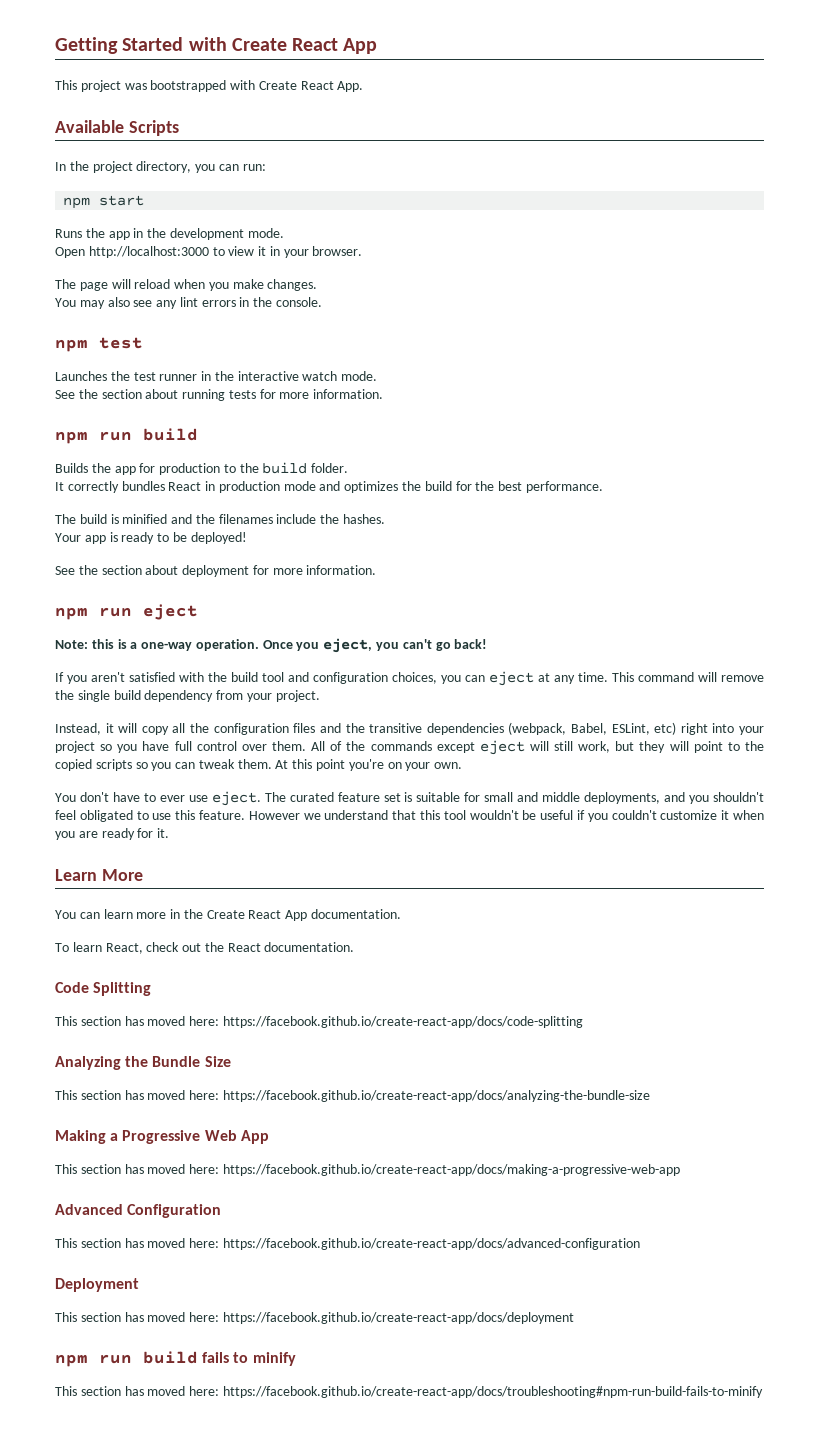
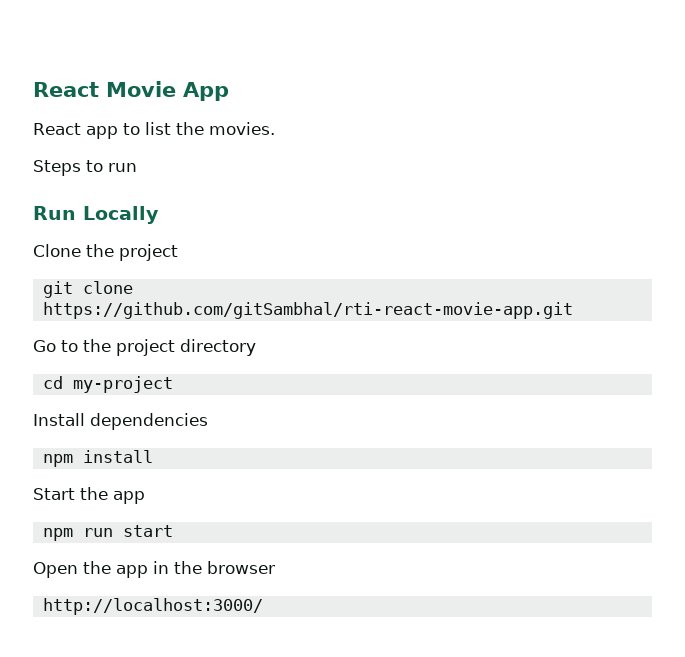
[55,37,378,54] [55,80,364,92] [55,120,179,136] [55,161,266,173] [63,197,91,209] Getting Started with Create React App // This project was bootstrapped with Create React App. // Available Scripts // In the project directory, you can run: // npm -> [33,81,229,101] [33,122,275,139] [33,160,137,176] [33,206,159,224] [33,244,178,261] [42,281,133,298] [42,302,573,319] [33,339,256,356] [42,376,173,393] [33,413,208,430] [42,450,153,467] [33,487,145,504] [42,528,113,541] React Movie App // React app to list the movies. // Steps to run // Run Locally // Clone the project // git clone https://github.com/gitSambhal/rti-react-movie-app.git // Go to the project directory // cd my-project // Install dependencies // npm install // Start the app // npm run
[55,229,82,238] Runs -> [33,562,78,578] Open
[169,228,284,240] [55,246,363,258] [55,279,318,291] [55,297,323,309] [55,337,143,352] [55,371,378,381] [55,389,384,401] [55,428,198,444] [55,462,349,475] [55,481,603,493] [55,514,386,524] [55,532,247,544] [55,565,377,577] [55,604,198,620] [55,638,488,653] [55,671,764,686] [55,690,320,702] [55,722,764,735] [55,740,764,755] [55,759,463,771] [55,791,764,806] [55,810,764,822] [55,828,170,840] [55,869,143,881] [55,909,402,921] [55,942,355,954] [55,982,152,996] [55,1016,583,1028] [55,1056,231,1070] [55,1090,650,1102] [55,1130,269,1144] [55,1164,680,1176] [55,1204,222,1218] [55,1238,640,1250] [55,1278,139,1292] [55,1312,574,1324] [55,1351,296,1367] [55,1386,763,1398] development mode. // Open http://localhost:3000 to view it in your browser. // The page will reload when you make changes. // You may also see any lint errors in the console. // npm test // Launches the test runner in the interactive watch mode. // See the section about running tests for more information. // npm run build // Builds the app for production to the build folder. // It correctly bundles React in production mode and optimizes the build for the best performance. // The build is minified and the filenames include the hashes. // Your app is ready to be deployed! // See the section about deployment for more information. // npm run eject // Note: this is a one-way operation. Once you eject, you can't go back! // If you aren't satisfied with the build tool and configuration choices, you can eject at any time. This command will remove the single build dependency from your project. // Instead, it will copy all the configuration files and the transitive dependencies (webpack, Babel, ESLint, etc) right into your project so you have full control over them. All of the commands except eject will still work, but they will point to the copied scripts so you can tweak them. At this point you're on your own. // You don't have to ever use eject. The curated feature set is suitable for small and middle deployments, and you shouldn't feel obligated to use this feature. However we understand that this tool wouldn't be useful if you couldn't customize it when you are ready for it. // Learn More // You can learn more in the Create React App documentation. // To learn React, check out the React documentation. // Code Splitting // This section has moved here: https://facebook.github.io/create-react-app/docs/code-splitting // Analyzing the Bundle Size // This section has moved here: https://facebook.github.io/create-react-app/docs/analyzing-the-bundle-size // Making a Progressive Web App // This section has moved here: https://facebook.github.io/create-react-app/docs/making-a-progressive-web-app // Advanced Configuration // This section has moved here: https://facebook.github.io/create-react-app/docs/advanced-configuration // Deployment // This section has moved here: https://facebook.github.io/create-react-app/docs/deployment // npm run build fails to minify // This section has moved here: https://facebook.github.io/create-react-app/docs/troubleshooting#npm-run-build-fails-to-minify -> [207,561,275,574] [42,598,263,615] browser // http://localhost:3000/

